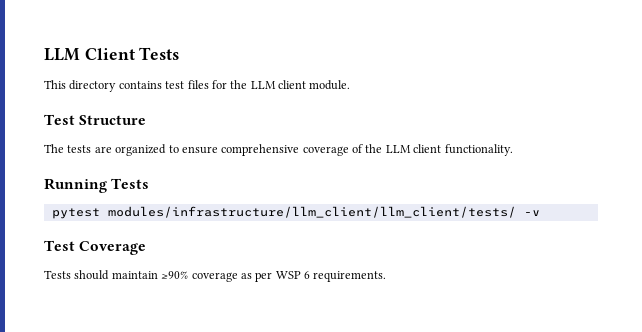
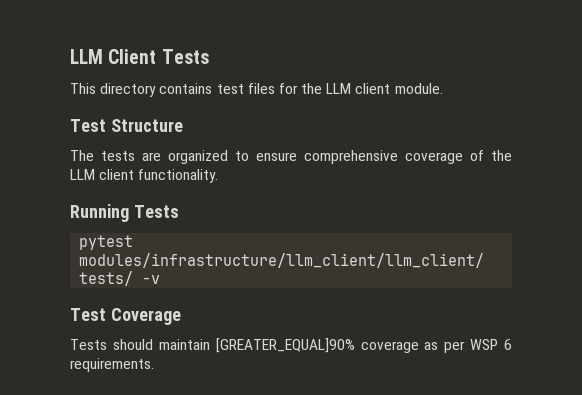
[161,271,189,279] ≥90% -> [215,338,355,353] [GREATER_EQUAL]90%

